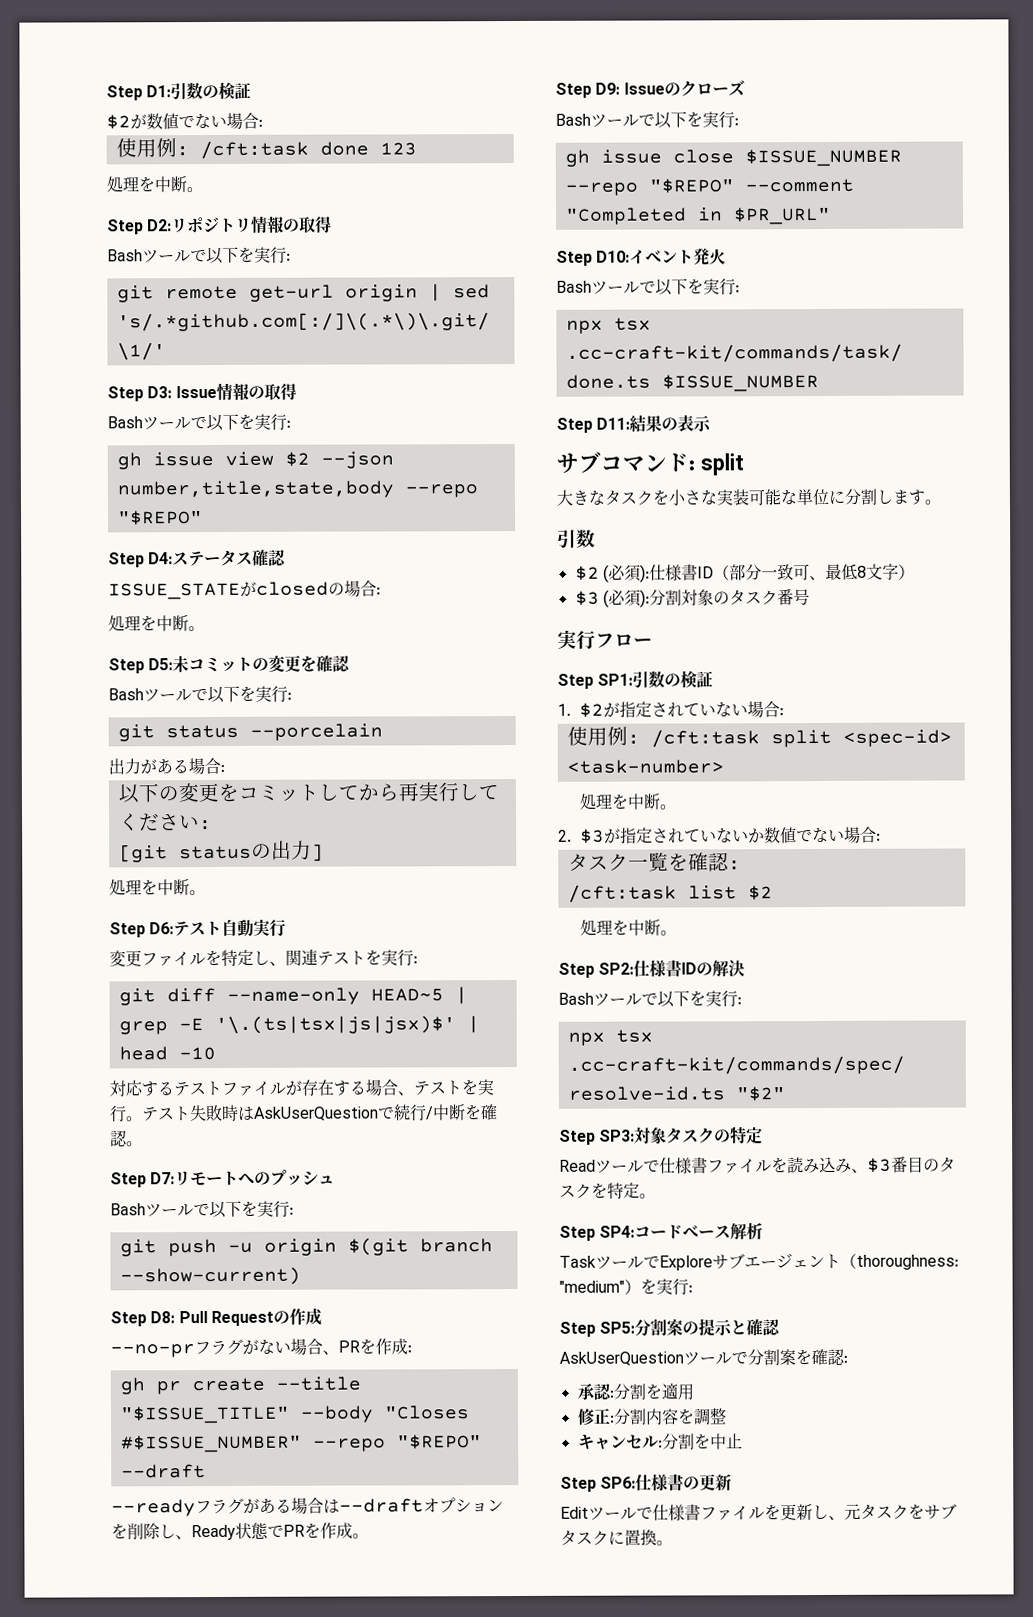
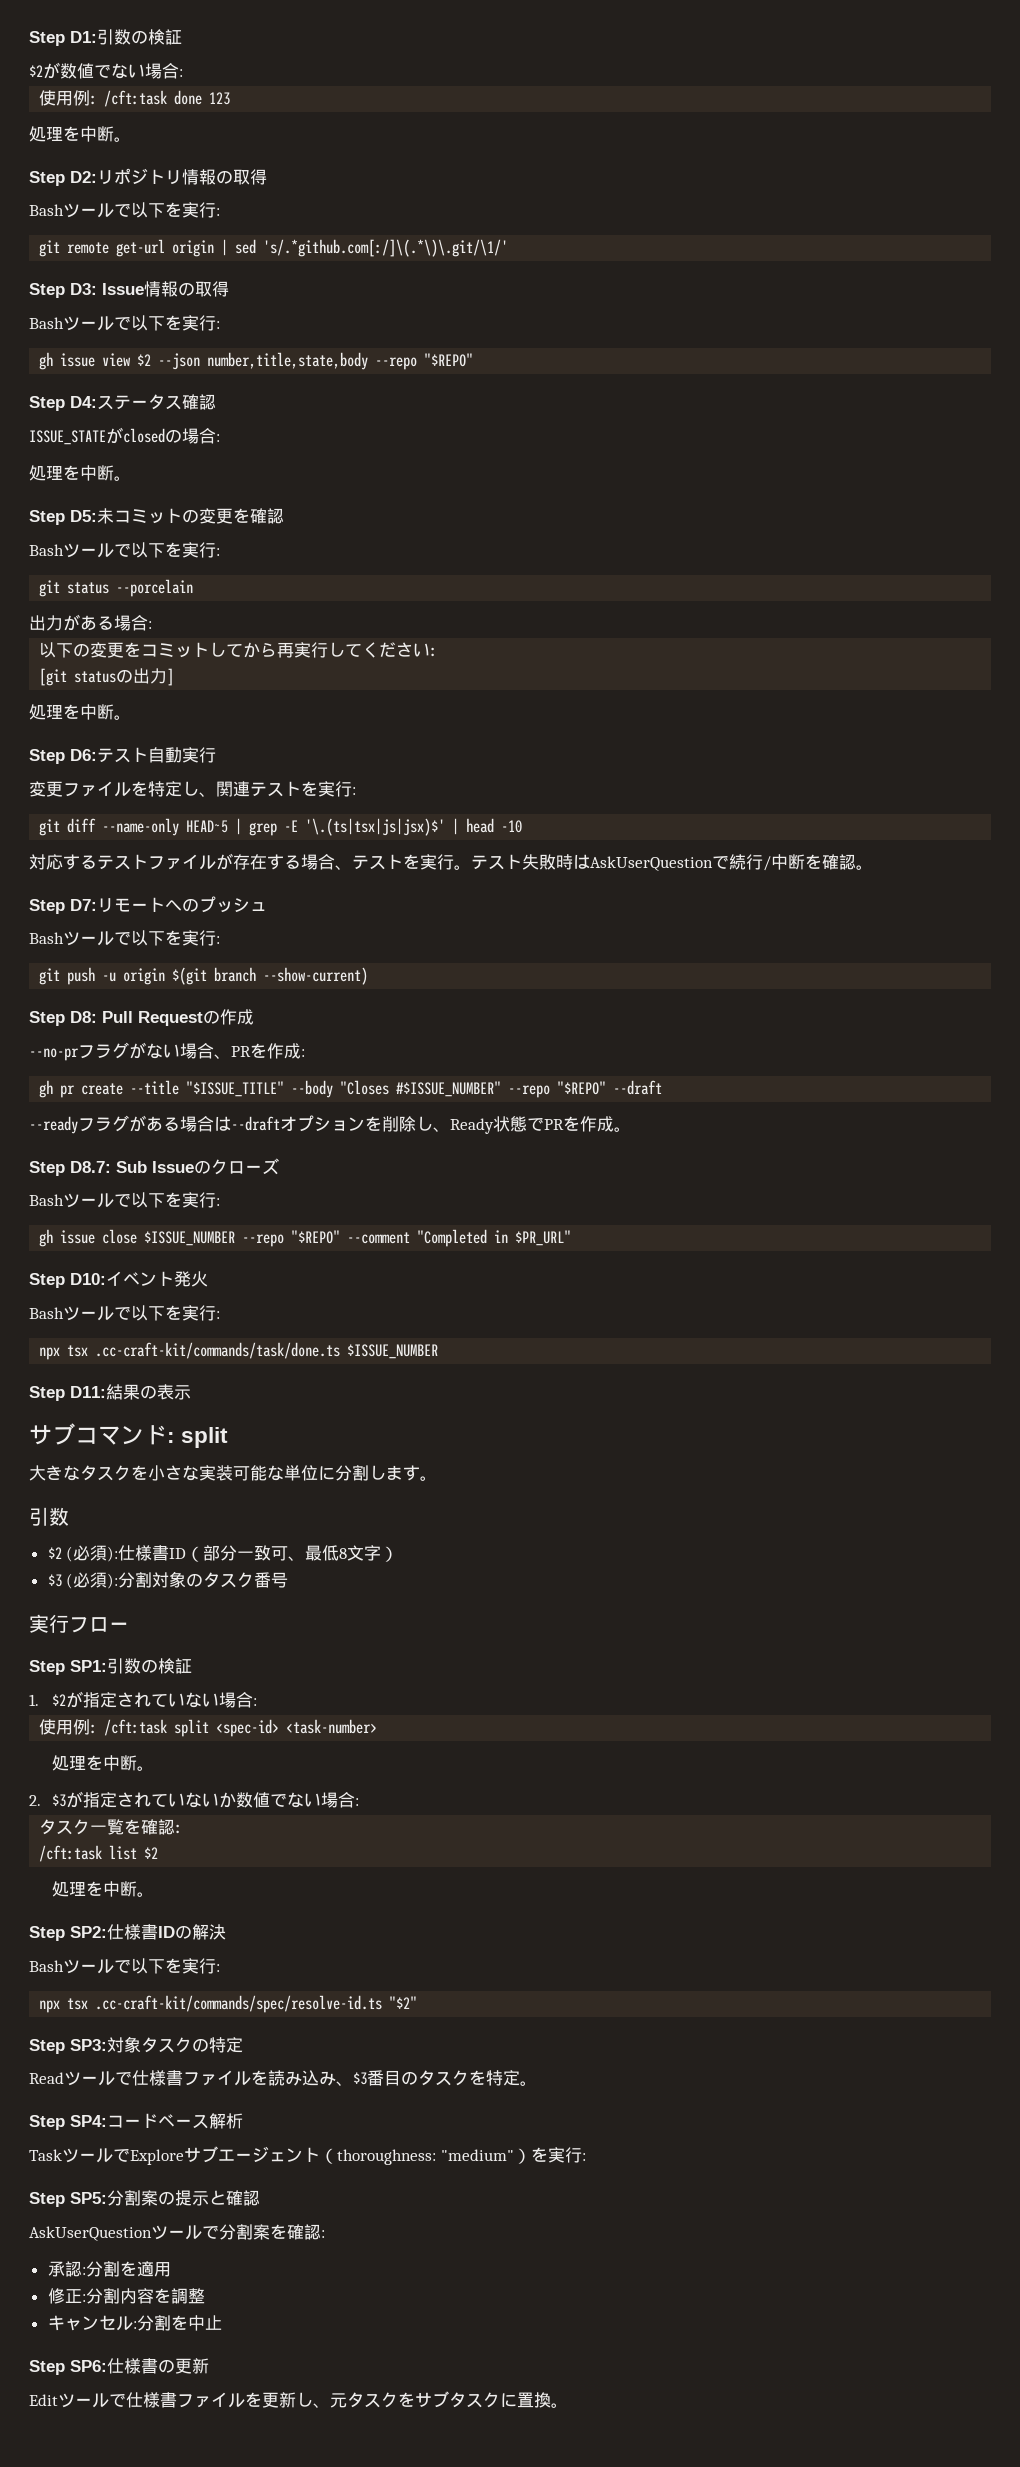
[595,82,621,95] D9: -> [70,1161,147,1173] D8.7: Sub

